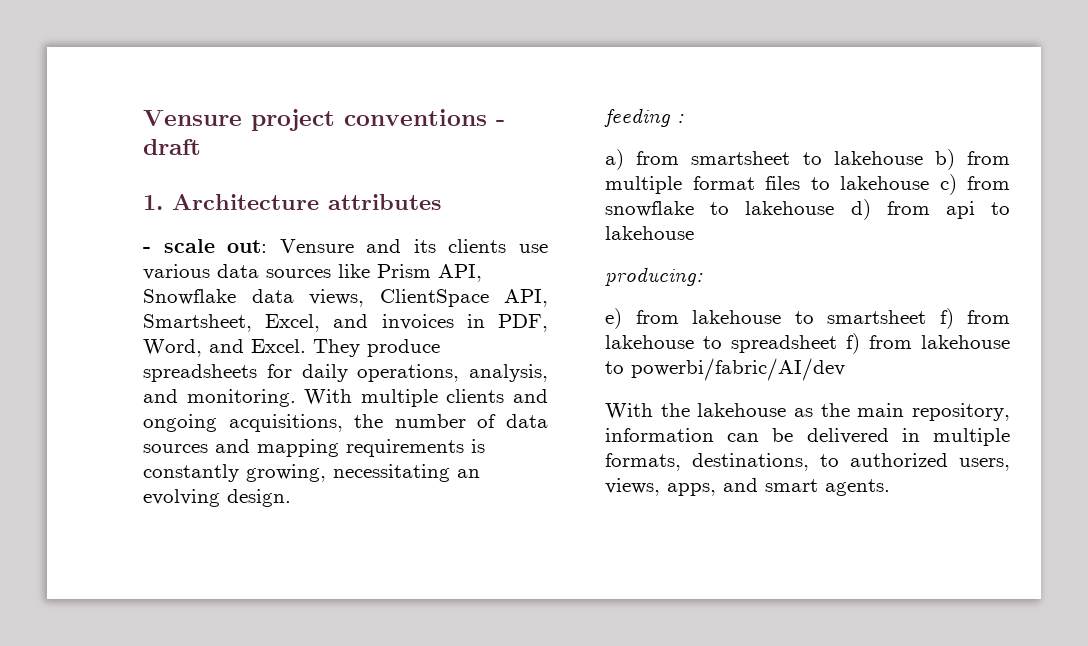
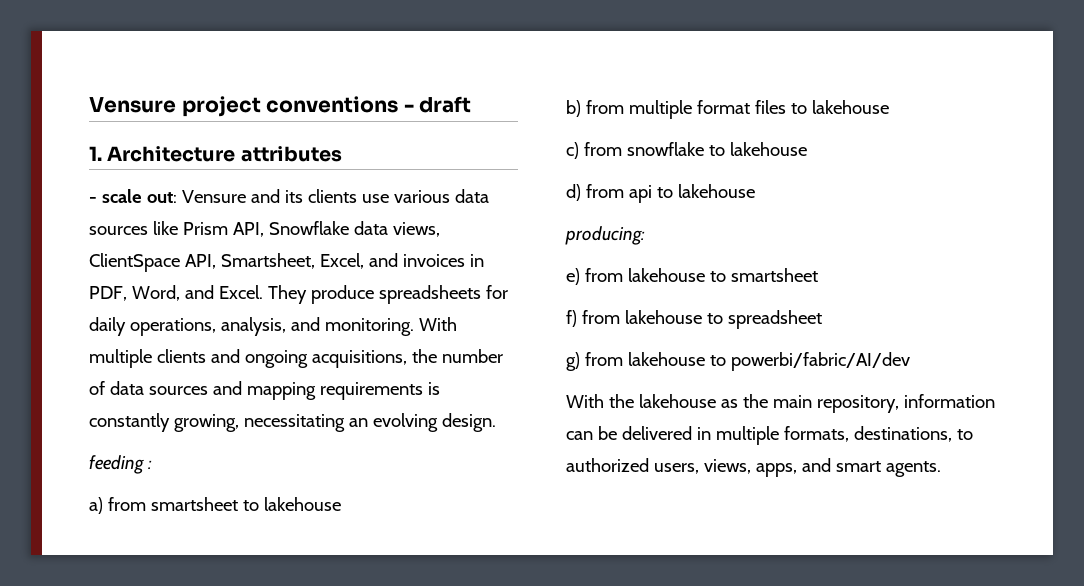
(923, 158) none -> (341, 504) //
(929, 183) none -> (889, 107) //
(835, 208) none -> (807, 149) //
(926, 317) none -> (818, 275) //
[846,333,860,354] f) -> [566,352,580,371] // g)

